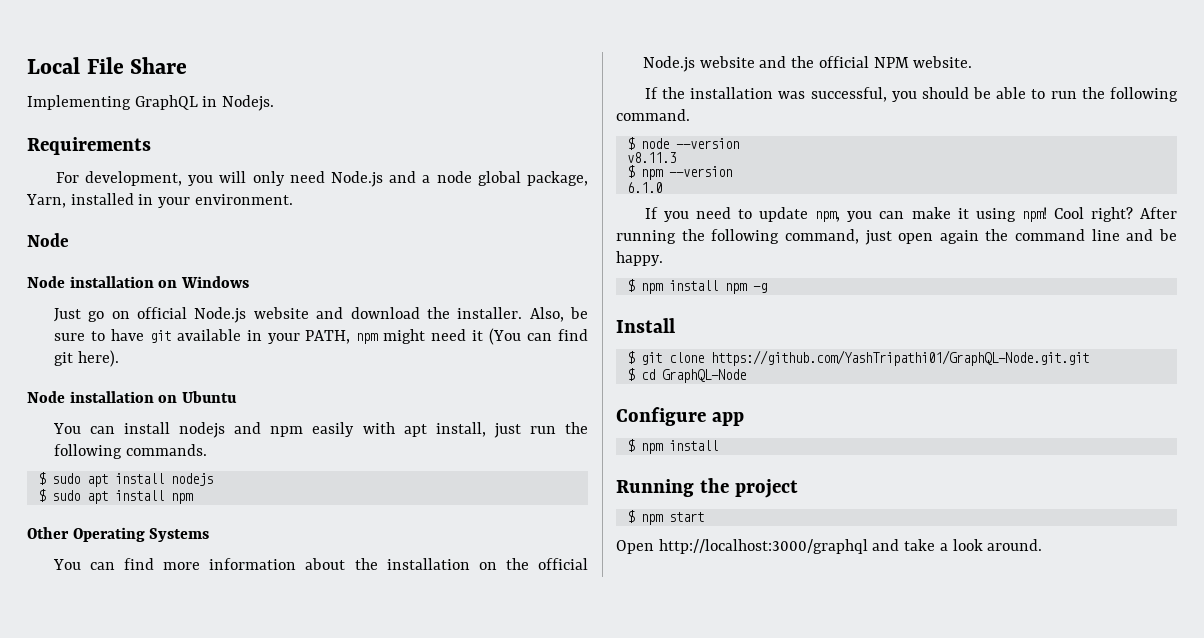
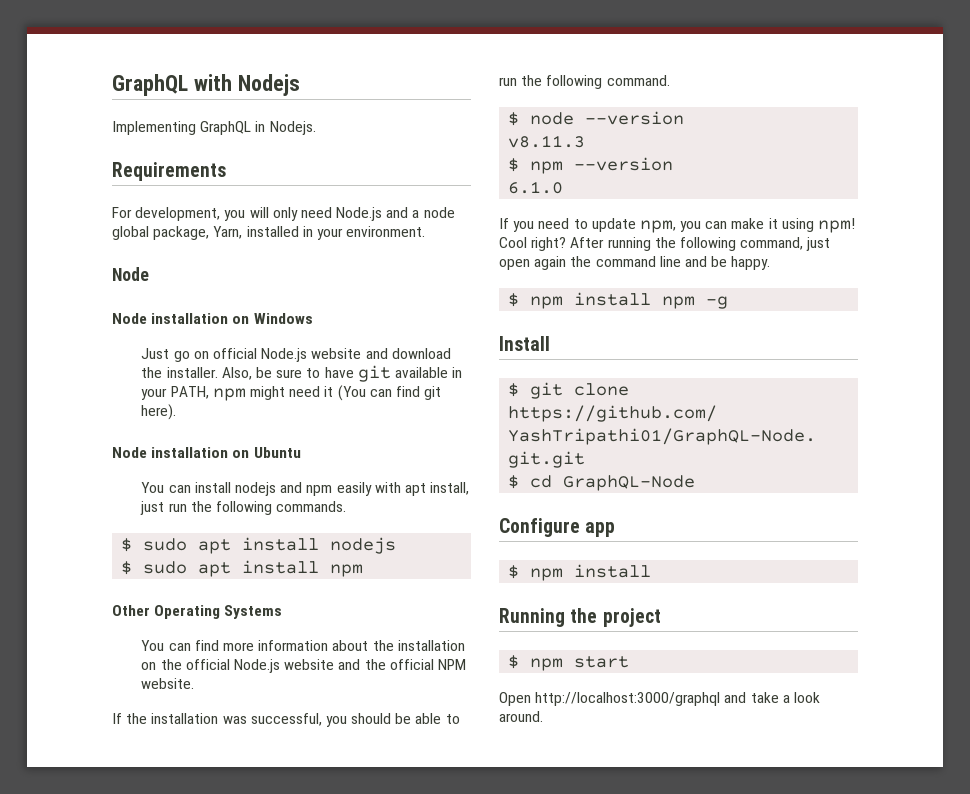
[27,57,188,74] Local File Share -> [112,74,300,96] GraphQL with Nodejs

